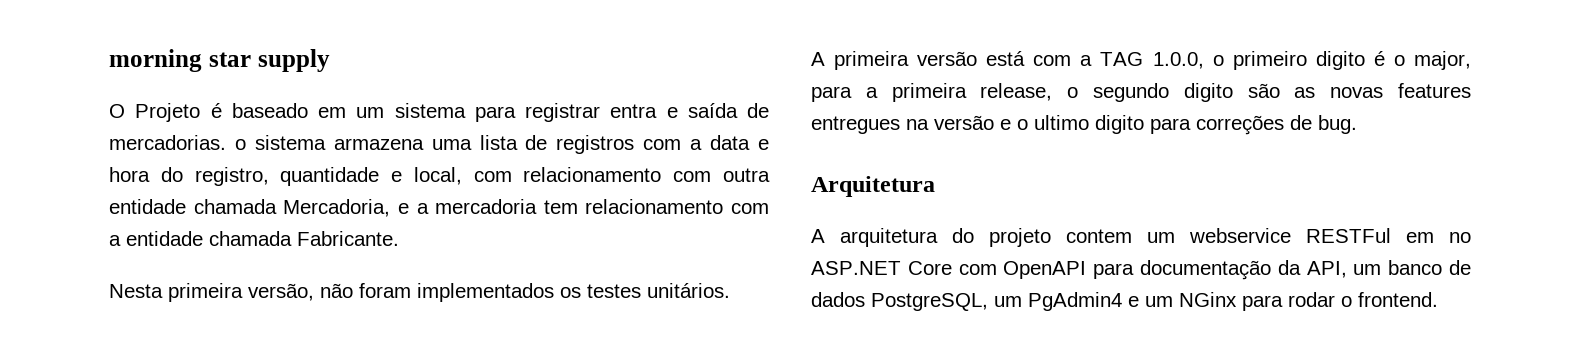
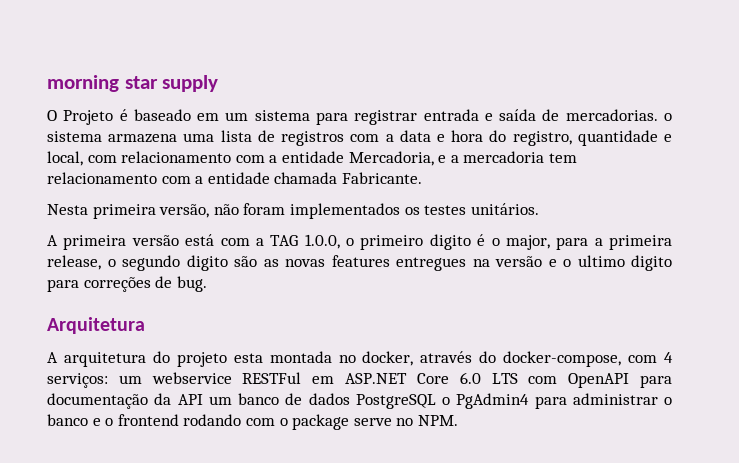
[610,104,658,118] entra -> [423,109,479,121] entrada
[723,168,770,182] [109,199,277,214] outra entidade chamada -> [269,151,344,163] a entidade
[1066,229,1132,243] contem -> [233,351,673,367] [47,373,108,388] esta montada no docker, através do docker-compose, com 4 serviços:
[1449,232,1471,243] no -> (335, 380) none
(952, 268) none -> [459,372,518,384] 6.0 LTS
[1306,261,1347,278] API, -> [177,394,203,405] API
[871,292,1438,311] PostgreSQL, um PgAdmin4 e um NGinx para rodar o frontend. -> [355,393,672,409] [47,414,458,430] PostgreSQL o PgAdmin4 para administrar o banco e o frontend rodando com o package serve no NPM.

